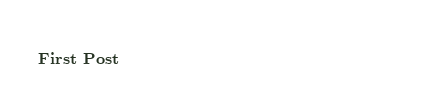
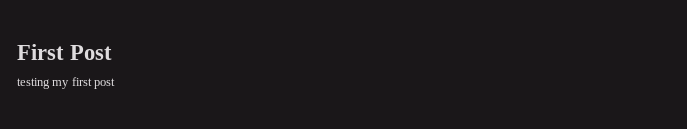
(119, 58) none -> [17,77,116,89] // testing my first post

